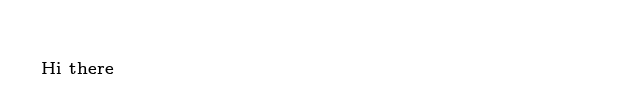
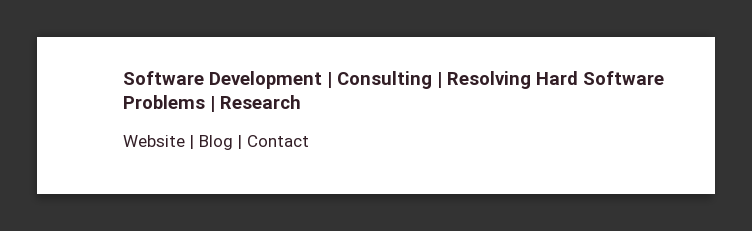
[41,62,114,74] Hi there -> [123,71,664,89] [123,95,301,112] [123,135,309,150] Software Development | Consulting | Resolving Hard Software Problems | Research // Website | Blog | Contact

